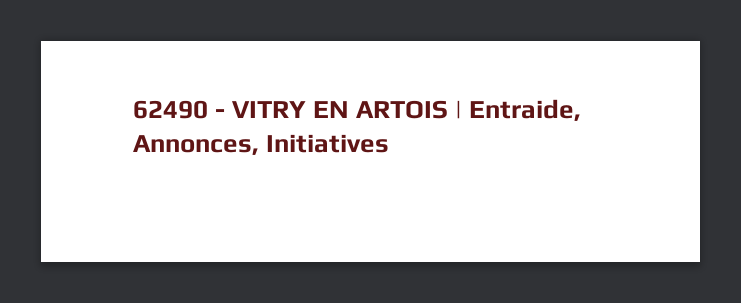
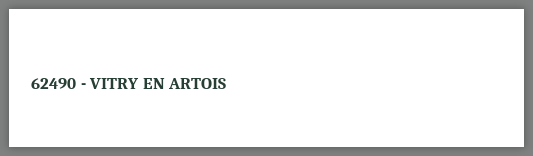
[455,99,582,121] [133,134,390,155] | Entraide, Annonces, Initiatives -> (227, 83) none

